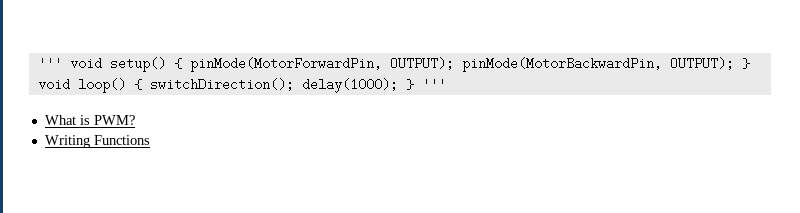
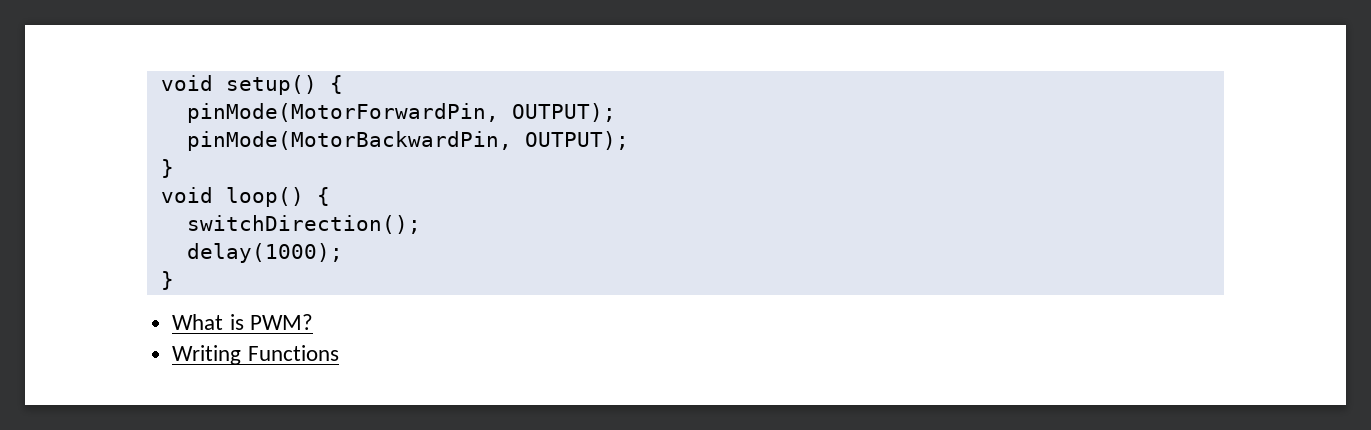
[37,57,62,70] ''' -> (160, 83) none
(182, 63) none -> (343, 84) //
(454, 63) none -> (616, 112) //
(734, 63) none -> (629, 140) //
(142, 84) none -> (330, 196) //
(294, 84) none -> (421, 224) //
[405,78,446,91] } ''' -> [160,271,174,290] // }

